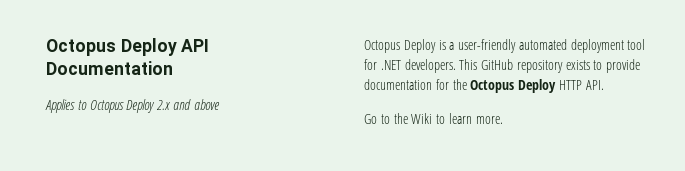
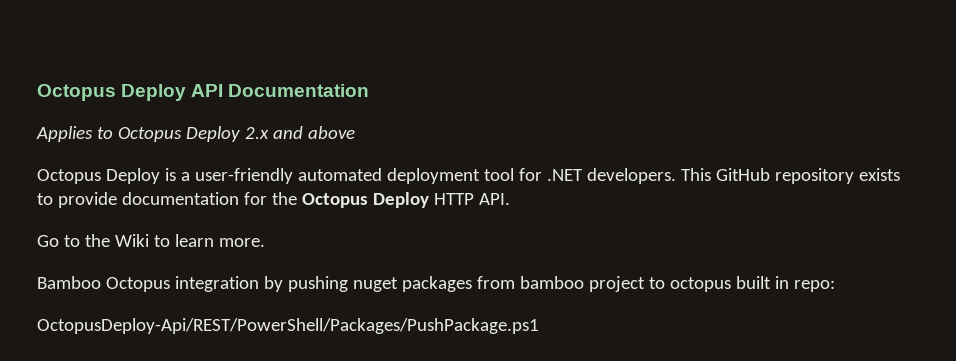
(503, 120) none -> [37,276,835,292] [37,318,539,334] // Bamboo Octopus integration by pushing nuget packages from bamboo project to octopus built in repo: // OctopusDeploy-Api/REST/PowerShell/Packages/PushPackage.ps1

